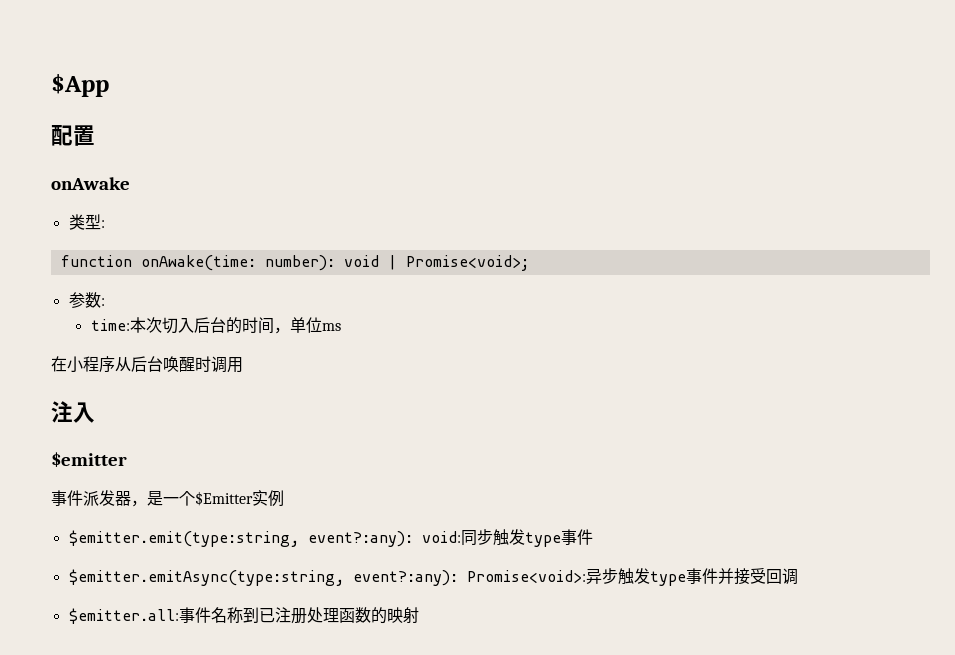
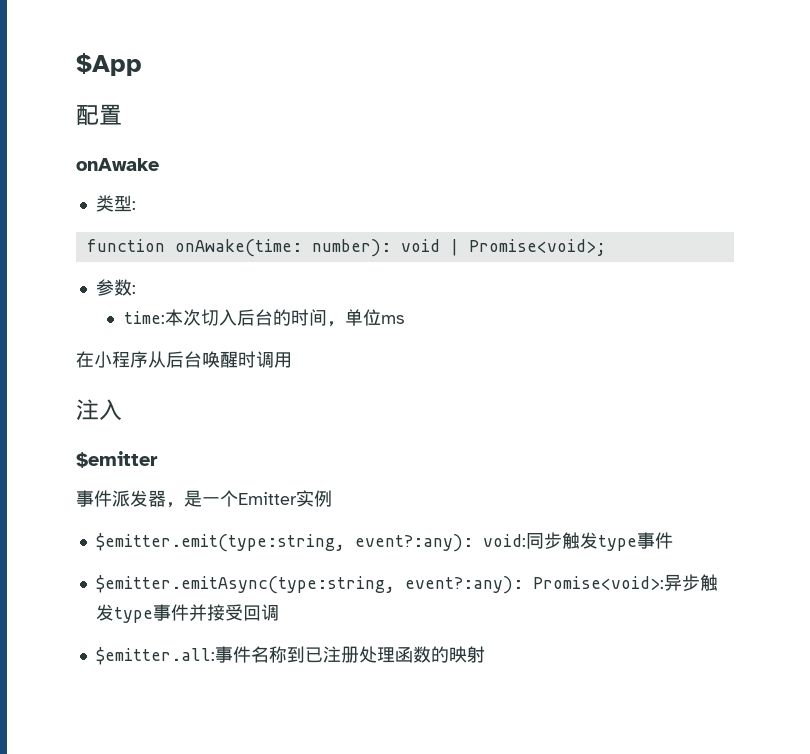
[195,491,253,506] $Emitter -> [238,492,297,505] Emitter

